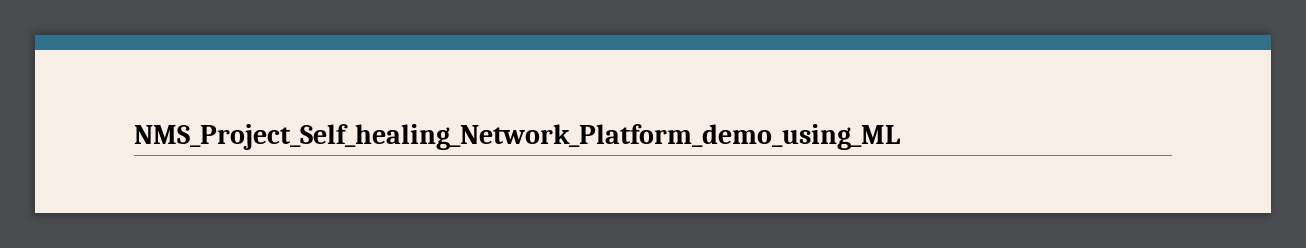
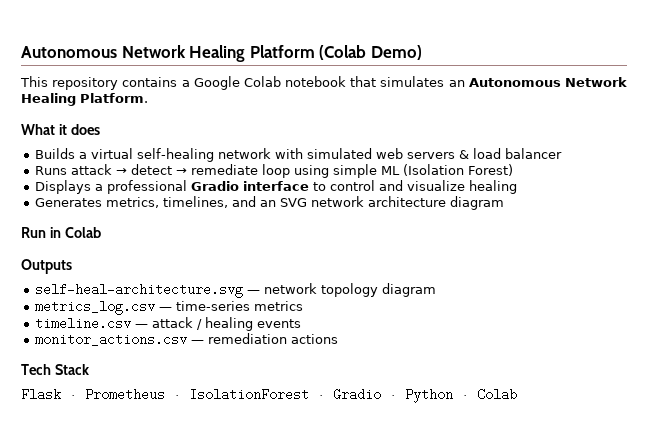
[134,124,900,150] NMS_Project_Self_healing_Network_Platform_demo_using_ML -> [21,45,422,62] [20,76,627,90] [21,93,148,106] [21,124,100,135] [35,148,563,162] [35,164,514,178] [35,180,518,194] [35,196,505,210] [21,227,101,238] [21,259,72,274] [35,283,437,298] [35,300,304,315] [35,317,302,331] [35,333,339,346] [21,364,89,375] [21,388,517,403] Autonomous Network Healing Platform (Colab Demo) // This repository contains a Google Colab notebook that simulates an Autonomous Network Healing Platform. // What it does // Builds a virtual self-healing network with simulated web servers & load balancer // Runs attack → detect → remediate loop using simple ML (Isolation Forest) // Displays a professional Gradio interface to control and visualize healing // Generates metrics, timelines, and an SVG network architecture diagram // Run in Colab // Outputs // self-heal-architecture.svg — network topology diagram // metrics_log.csv — time-series metrics // timeline.csv — attack / healing events // monitor_actions.csv — remediation actions // Tech Stack // Flask · Prometheus · IsolationForest · Gradio · Python · Colab

